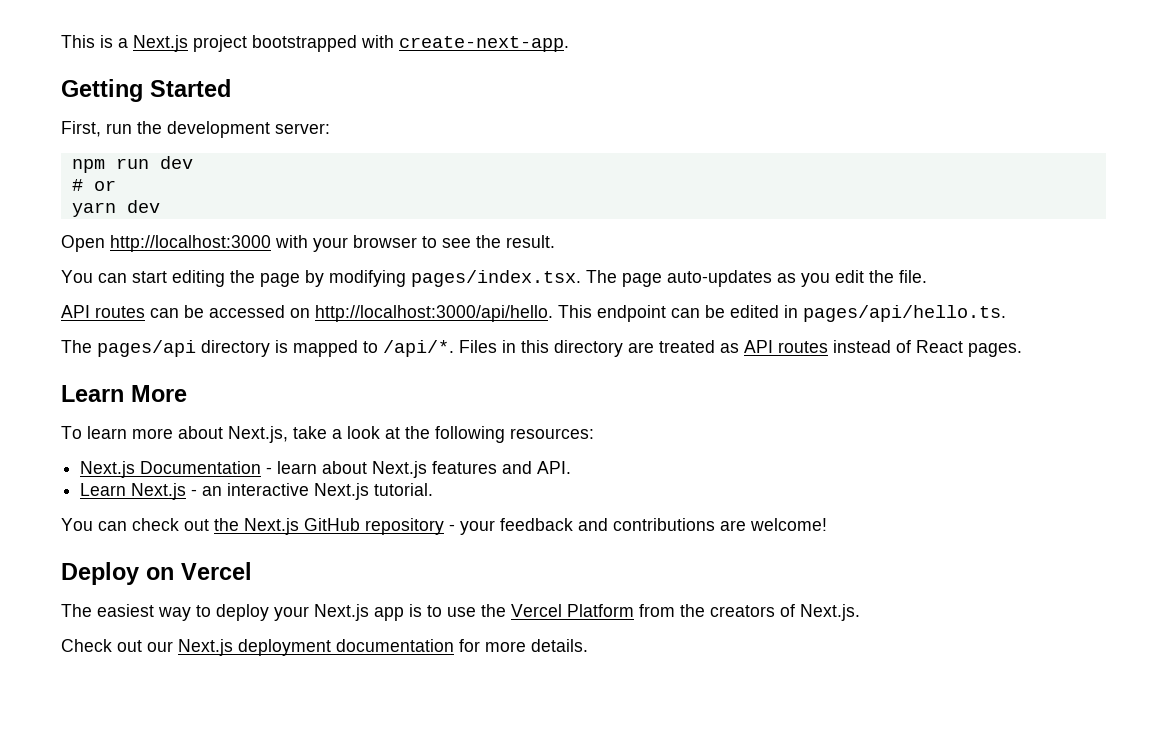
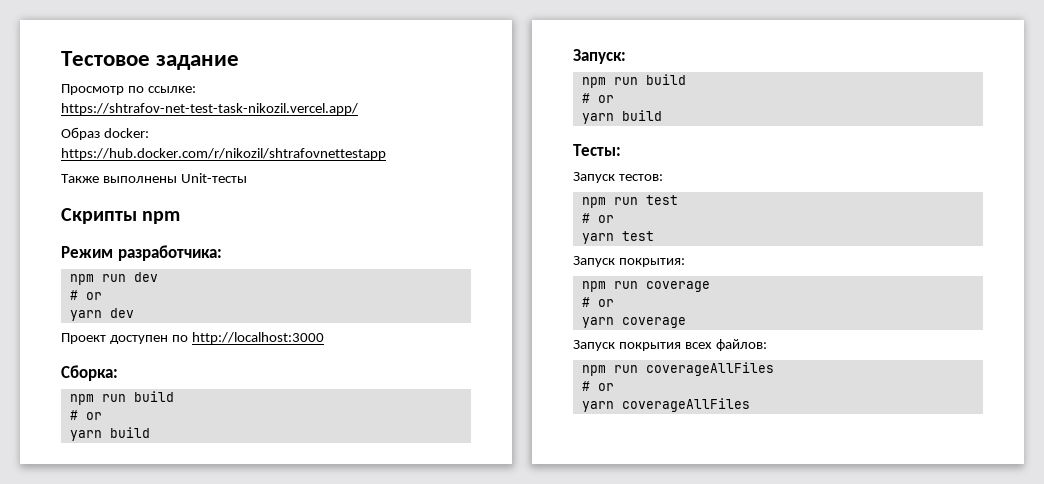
[61,35,569,52] [61,79,231,102] [61,121,330,138] This is a Next.js project bootstrapped with create-next-app. // Getting Started // First, run the development server: -> [61,51,240,70] [61,84,196,95] [61,103,358,115] [61,127,149,140] [61,148,386,160] [61,173,247,183] [61,208,181,224] [61,245,222,261] Тестовое задание // Просмотр по ссылке: https://shtrafov-net-test-task-nikozil.vercel.app/ // Образ docker: https://hub.docker.com/r/nikozil/shtrafovnettestapp // Также выполнены Unit-тесты // Скрипты npm // Режим разработчика:
[61,235,555,252] [61,270,927,287] [61,305,1006,322] [61,340,1022,357] [61,385,187,402] [61,426,594,443] [80,461,572,478] [80,483,434,500] [61,518,827,535] [61,562,252,585] [61,604,860,621] [61,639,588,656] Open http://localhost:3000 with your browser to see the result. // You can start editing the page by modifying pages/index.tsx. The page auto-updates as you edit the file. // API routes can be accessed on http://localhost:3000/api/hello. This endpoint can be edited in pages/api/hello.ts. // The pages/api directory is mapped to /api/*. Files in this directory are treated as API routes instead of React pages. // Learn More // To learn more about Next.js, take a look at the following resources: // Next.js Documentation - learn about Next.js features and API. // Learn Next.js - an interactive Next.js tutorial. // You can check out the Next.js GitHub repository - your feedback and contributions are welcome! // Deploy on Vercel // The easiest way to deploy your Next.js app is to use the Vercel Platform from the creators of Next.js. // Check out our Next.js deployment documentation for more details. -> [61,332,324,344] [61,365,118,381] [69,391,174,405] [69,410,102,420] [69,427,150,441] [573,49,626,64] [581,74,686,88] [581,93,614,103] [581,110,662,124] [573,144,621,156] [573,172,663,183] [581,195,678,208] [581,213,614,223] [581,231,654,244] [573,256,685,267] [581,281,710,292] [581,297,614,307] [581,317,686,328] [573,339,767,351] [581,362,774,376] [581,381,614,391] [581,398,750,412] Проект доступен по http://localhost:3000 // Сборка: // npm run build // # or // yarn build // Запуск: // npm run build // # or // yarn build // Тесты: // Запуск тестов: // npm run test // # or // yarn test // Запуск покрытия: // npm run coverage // # or // yarn coverage // Запуск покрытия всех файлов: // npm run coverageAllFiles // # or // yarn coverageAllFiles

